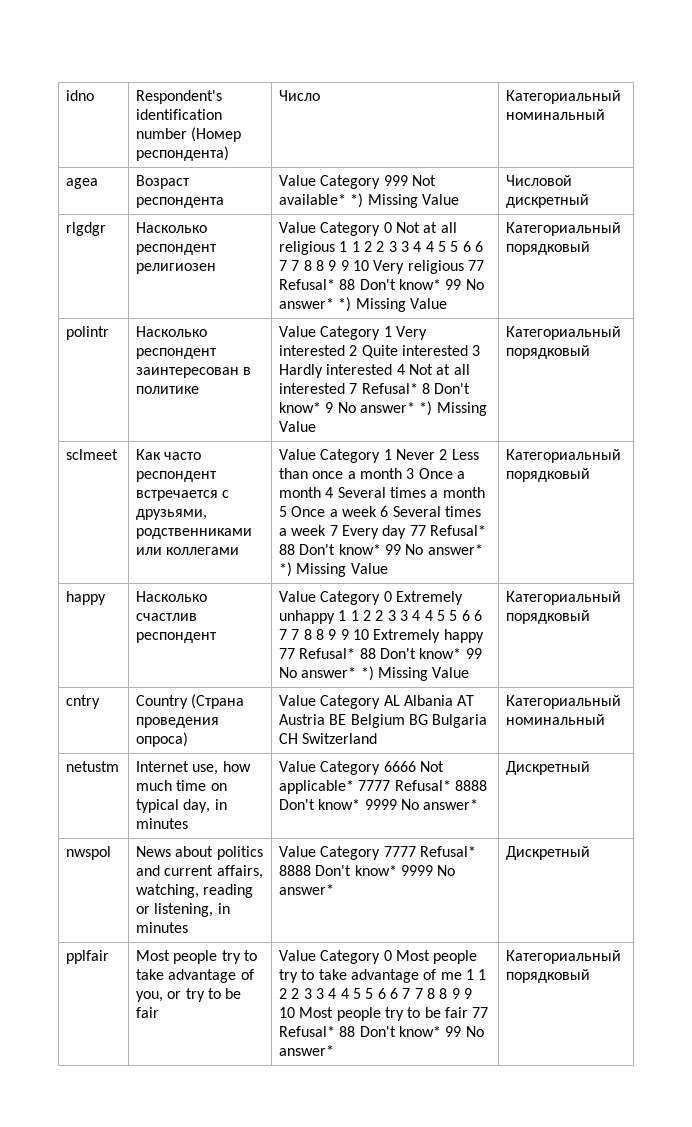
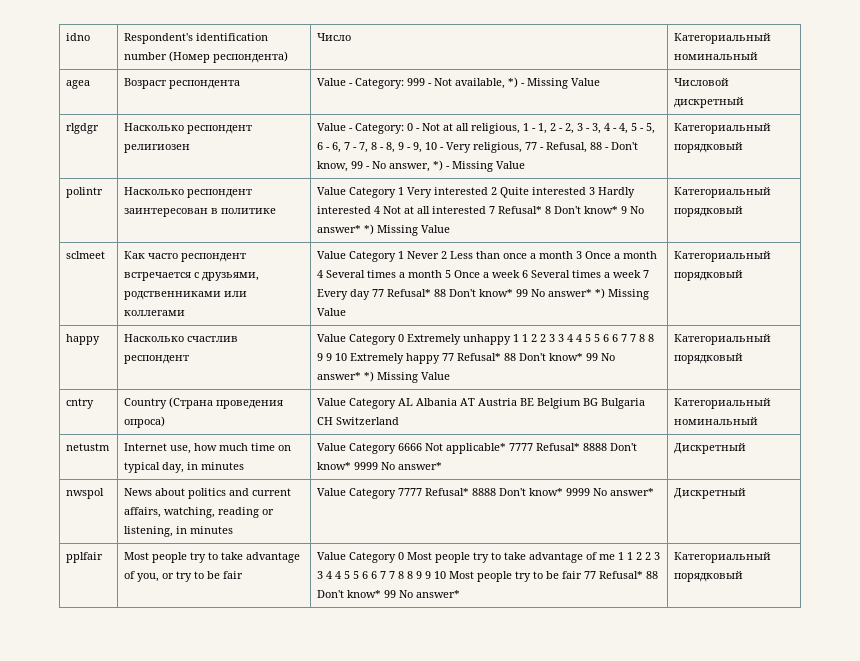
[320,175,437,189] [279,193,364,208] Category 999 Not available* *) -> [349,77,526,89] - Category: 999 - Not available, *) -
[320,222,457,236] [279,241,483,255] [279,260,484,274] [279,279,484,290] [279,297,352,312] Category 0 Not at all religious 1 1 2 2 3 3 4 4 5 5 6 6 7 7 8 8 9 9 10 Very religious 77 Refusal* 88 Don't know* 99 No answer* *) -> [349,123,656,134] [317,142,639,153] [317,160,451,172] - Category: 0 - Not at all religious, 1 - 1, 2 - 2, 3 - 3, 4 - 4, 5 - 5, 6 - 6, 7 - 7, 8 - 8, 9 - 9, 10 - Very religious, 77 - Refusal, 88 - Don't know, 99 - No answer, *) -

